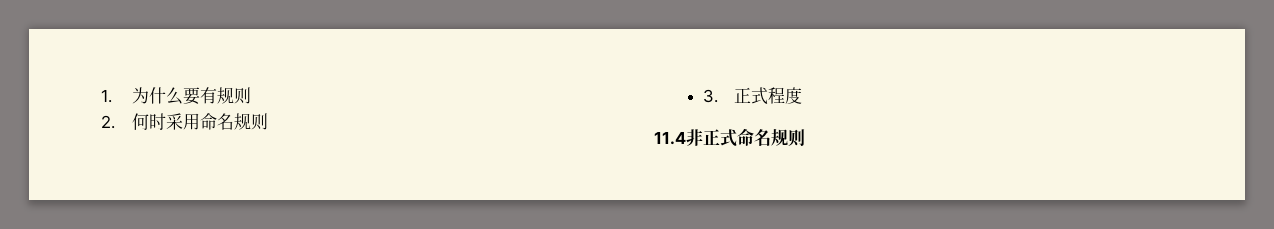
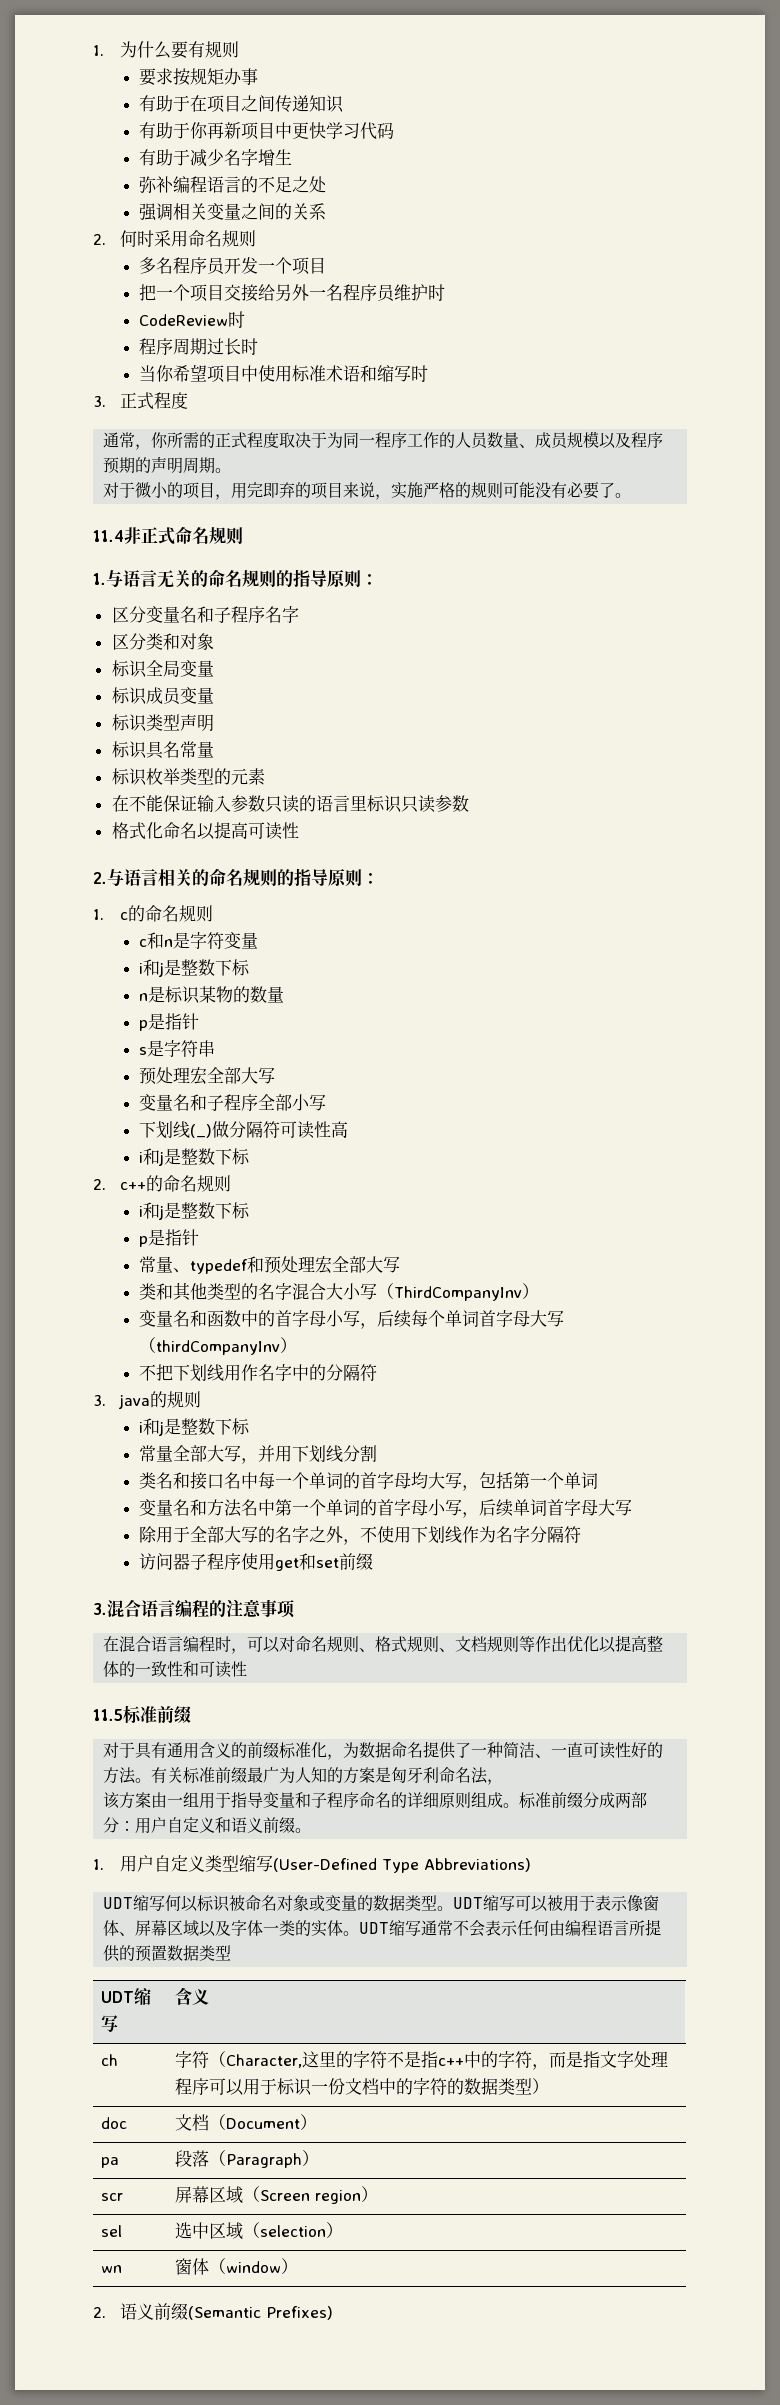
(251, 95) none -> [138,68,258,86] [138,95,344,113] [138,122,394,140] [138,149,292,167] [138,176,326,193] [138,203,326,221] // 要求按规矩办事 // 有助于在项目之间传递知识 // 有助于你再新项目中更快学习代码 // 有助于减少名字增生 // 弥补编程语言的不足之处 // 强调相关变量之间的关系
[703,87,803,105] 3.正式程度 -> [138,257,326,275] [138,284,445,302] [138,311,245,328] [138,338,258,355] [138,364,428,383] [93,392,189,410] [103,431,664,450] [103,456,232,474] [103,482,632,500] 多名程序员开发一个项目 // 把一个项目交接给另外一名程序员维护时 // CodeReview时 // 程序周期过长时 // 当你希望项目中使用标准术语和缩写时 // 3.正式程度 // 通常，你所需的正式程度取决于为同一程序工作的人员数量、成员规模以及程序预期的声明周期。 // 对于微小的项目，用完即弃的项目来说，实施严格的规则可能没有必要了。
(805, 138) none -> [93,569,378,588] [111,606,299,623] [111,633,214,650] [111,660,214,678] [111,687,214,705] [111,714,214,732] [111,741,214,759] [111,768,265,786] [111,795,469,813] [111,822,299,840] [93,868,379,887] [93,905,214,922] [138,932,258,949] [138,959,250,977] [138,986,284,1004] [138,1013,199,1031] [138,1040,215,1057] [138,1067,275,1085] [138,1094,326,1111] [138,1121,348,1139] [138,1148,250,1166] [93,1175,232,1192] [138,1202,250,1220] [138,1229,199,1247] [138,1256,400,1274] [138,1282,539,1301] [138,1310,564,1329] [138,1337,297,1355] [138,1364,377,1382] [93,1391,202,1409] [138,1418,250,1436] [138,1445,377,1464] [138,1472,598,1491] [138,1499,632,1518] [138,1526,581,1545] [138,1553,373,1571] [93,1599,295,1618] [103,1635,664,1654] [103,1661,248,1678] [93,1705,191,1724] [103,1741,664,1760] [103,1767,504,1785] [103,1792,648,1809] [103,1817,312,1834] [93,1855,532,1873] [103,1895,660,1912] [103,1919,662,1937] [103,1945,232,1962] [101,1988,152,2005] [101,2015,119,2032] [175,1987,210,2005] [101,2054,119,2066] [175,2051,669,2070] [175,2078,550,2096] [101,2117,128,2129] [175,2114,318,2131] [101,2157,120,2168] [175,2150,320,2168] [101,2193,124,2201] [175,2186,379,2204] [101,2225,123,2237] [175,2222,344,2240] [101,2265,123,2273] [175,2258,299,2275] [93,2303,334,2320] // 1.与语言无关的命名规则的指导原则： // 区分变量名和子程序名字 // 区分类和对象 // 标识全局变量 // 标识成员变量 // 标识类型声明 // 标识具名常量 // 标识枚举类型的元素 // 在不能保证输入参数只读的语言里标识只读参数 // 格式化命名以提高可读性 // 2.与语言相关的命名规则的指导原则： // 1. c的命名规则 // c和n是字符变量 // i和j是整数下标 // n是标识某物的数量 // p是指针 // s是字符串 // 预处理宏全部大写 // 变量名和子程序全部小写 // 下划线(_)做分隔符可读性高 // i和j是整数下标 // 2. c++的命名规则 // i和j是整数下标 // p是指针 // 常量、typedef和预处理宏全部大写 // 类和其他类型的名字混合大小写（ThirdCompanyInv） // 变量名和函数中的首字母小写，后续每个单词首字母大写（thirdCompanyInv） // 不把下划线用作名字中的分隔符 // 3. java的规则 // i和j是整数下标 // 常量全部大写，并用下划线分割 // 类名和接口名中每一个单词的首字母均大写，包括第一个单词 // 变量名和方法名中第一个单词的首字母小写，后续单词首字母大写 // 除用于全部大写的名字之外，不使用下划线作为名字分隔符 // 访问器子程序使用get和set前缀 // 3.混合语言编程的注意事项 // 在混合语言编程时，可以对命名规则、格式规则、文档规则等作出优化以提高整体的一致性和可读性 // 11.5标准前缀 // 对于具有通用含义的前缀标准化，为数据命名提供了一种简洁、一直可读性好的方法。有关标准前缀最广为人知的方案是匈牙利命名法， // 该方案由一组用于指导变量和子程序命名的详细原则组成。标准前缀分成两部分：用户自定义和语义前缀。 // 1.用户自定义类型缩写(User-Defined Type Abbreviations) // UDT缩写何以标识被命名对象或变量的数据类型。UDT缩写可以被用于表示像窗体、屏幕区域以及字体一类的实体。UDT缩写通常不会表示任何由编程语言所提供的预置数据类型 // UDT缩写 | 含义 // ch | 字符（Character,这里的字符不是指c++中的字符，而是指文字处理程序可以用于标识一份文档中的字符的数据类型） // doc | 文档（Document） // pa | 段落（Paragraph） // scr | 屏幕区域（Screen region） // sel | 选中区域（selection） // wn | 窗体（window） // 2.语义前缀(Semantic Prefixes)

